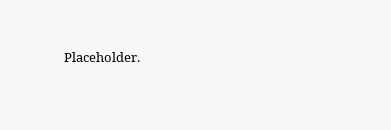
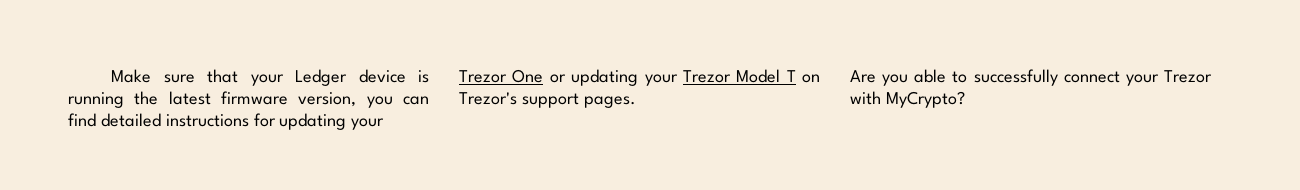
[64,52,140,62] Placeholder. -> [111,69,430,86] [68,91,429,108] [68,113,385,130] [459,69,820,86] [459,92,636,108] [850,69,1212,86] [850,91,965,108] Make sure that your Ledger device is running the latest firmware version, you can find detailed instructions for updating your Trezor One or updating your Trezor Model T on Trezor's support pages. // Are you able to successfully connect your Trezor with MyCrypto?

